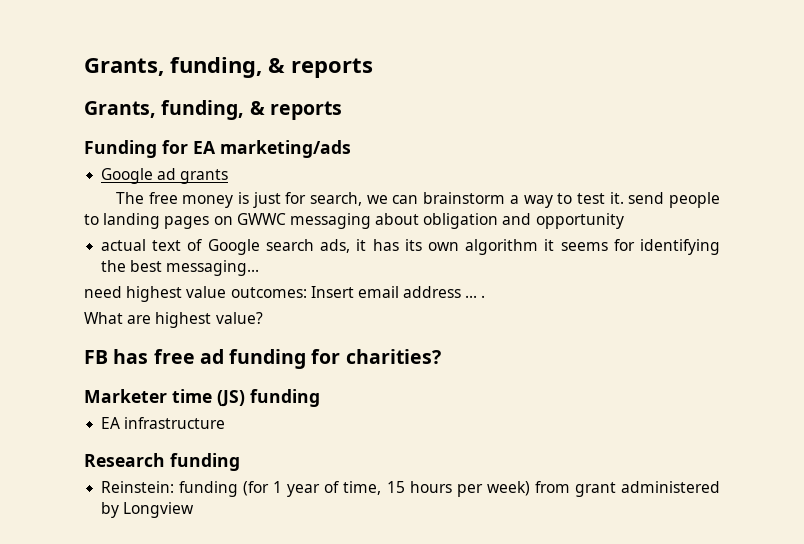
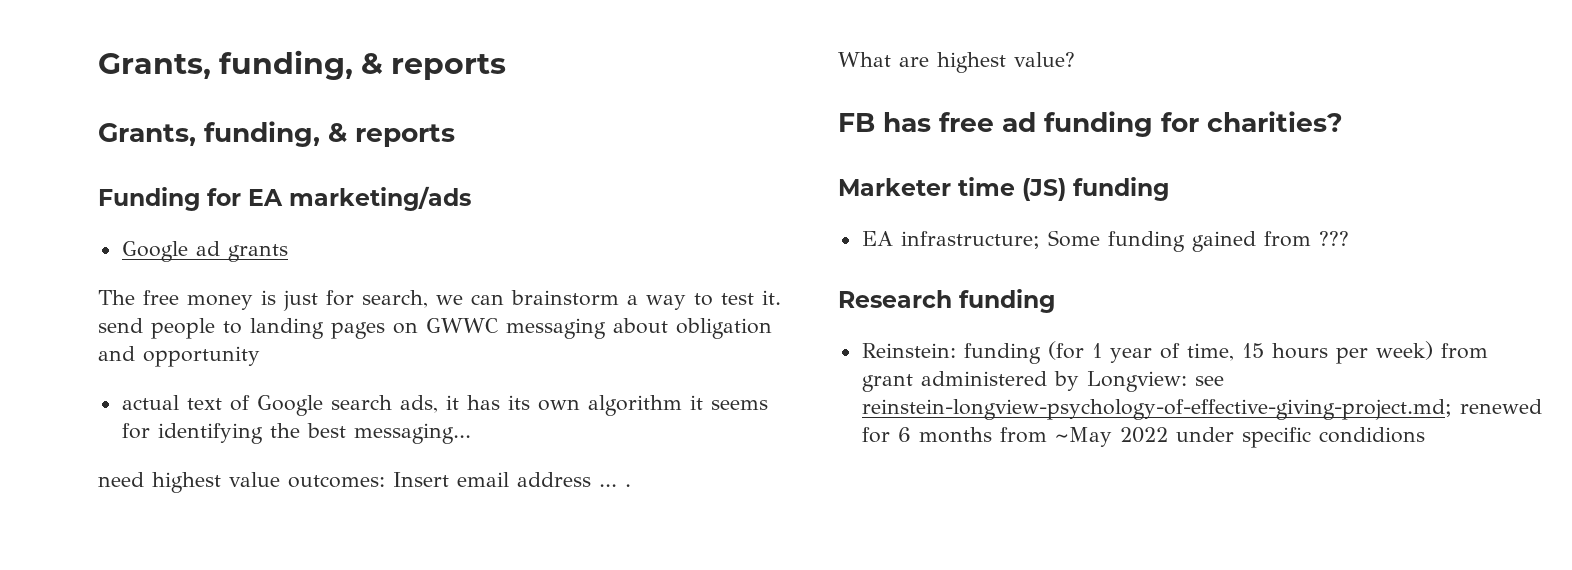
[124,417,226,429] infrastructure -> [900,230,1349,252] infrastructure; Some funding gained from ???
[123,502,195,518] Longview -> [1086,371,1224,392] [861,399,1542,420] [861,427,1425,448] Longview: see reinstein-longview-psychology-of-effective-giving-project.md; renewed for 6 months from ~May 2022 under specific condidions

